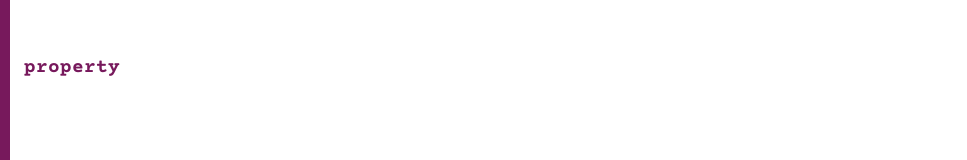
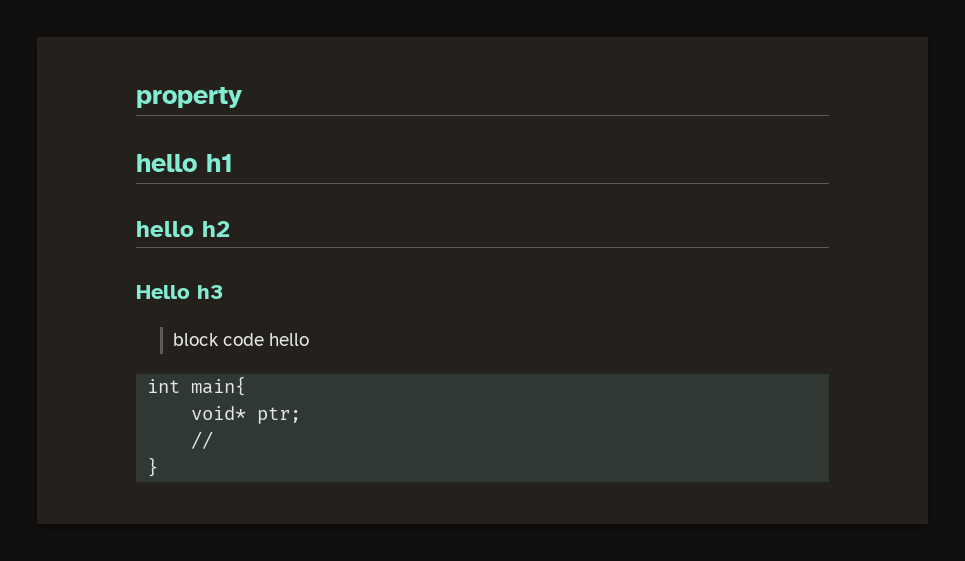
(120, 68) none -> [136,154,233,172] [136,221,230,237] [136,285,223,299] [173,333,310,346] [147,376,247,396] [191,406,302,424] [191,431,214,449] [147,457,159,477] // hello h1 // hello h2 // Hello h3 // block code hello // int main{ // void* ptr; // // // }

